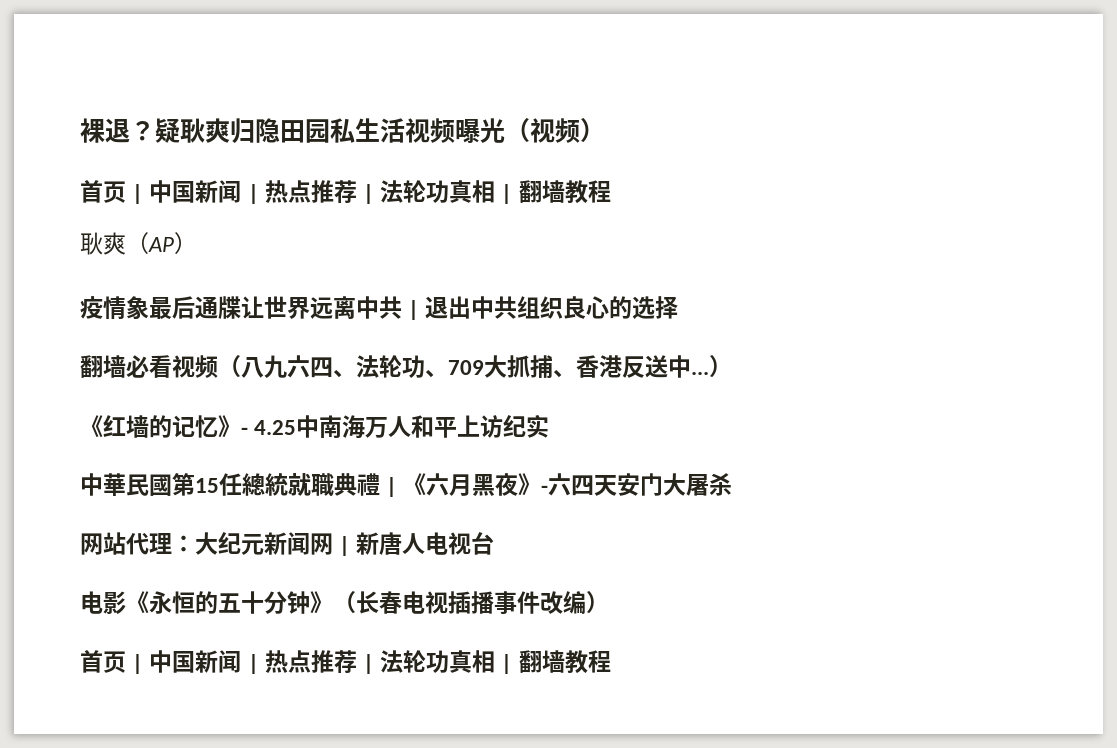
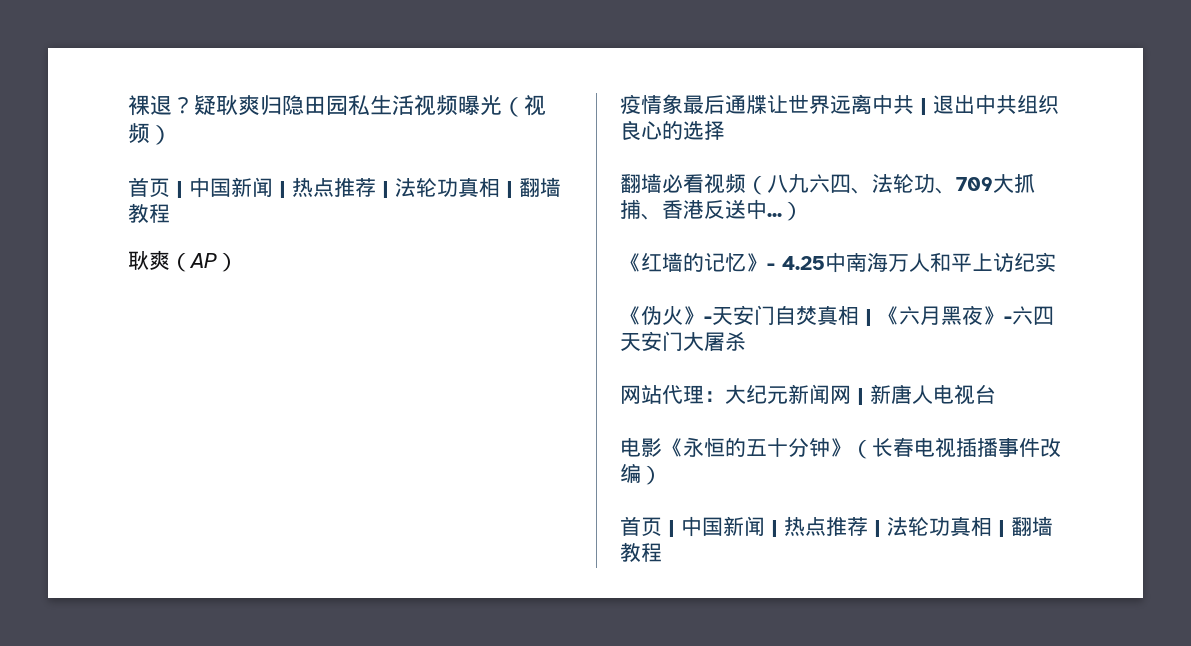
[80,473,380,496] 中華民國第15任總統就職典禮 -> [620,305,859,326] 《伪火》-天安门自焚真相

